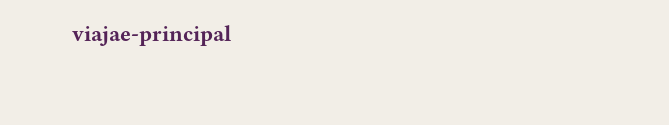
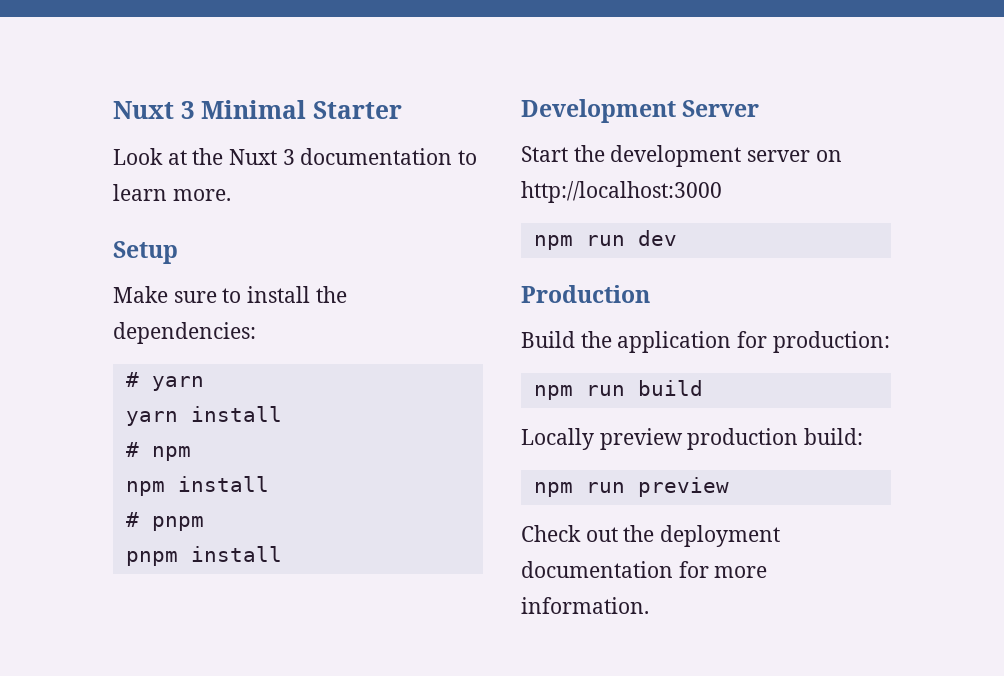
[72,25,232,46] viajae-principal -> [113,100,402,119] [113,148,478,165] [113,184,231,201] [113,241,178,264] [113,286,347,303] [113,322,256,344] [125,372,204,391] [125,406,282,426] [125,442,191,461] [125,476,269,496] [125,512,204,531] [125,546,282,566] [521,99,760,123] [521,145,842,167] [521,181,722,203] [533,230,677,250] [521,285,650,303] [521,331,890,353] [533,380,703,400] [521,428,864,450] [533,477,729,497] [521,525,781,547] [521,561,768,578] [521,597,649,614] Nuxt 3 Minimal Starter // Look at the Nuxt 3 documentation to learn more. // Setup // Make sure to install the dependencies: // # yarn // yarn install // # npm // npm install // # pnpm // pnpm install // Development Server // Start the development server on http://localhost:3000 // npm run dev // Production // Build the application for production: // npm run build // Locally preview production build: // npm run preview // Check out the deployment documentation for more information.

